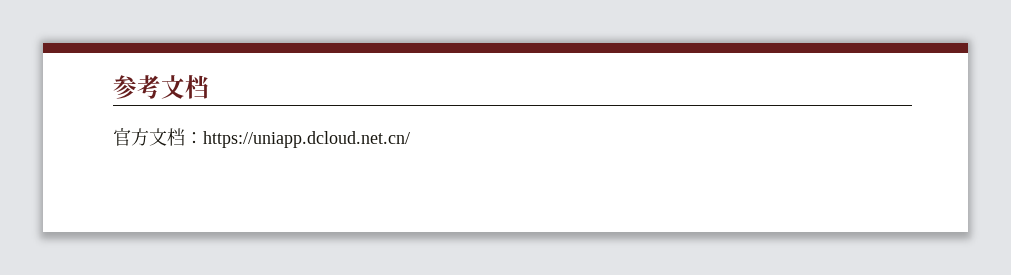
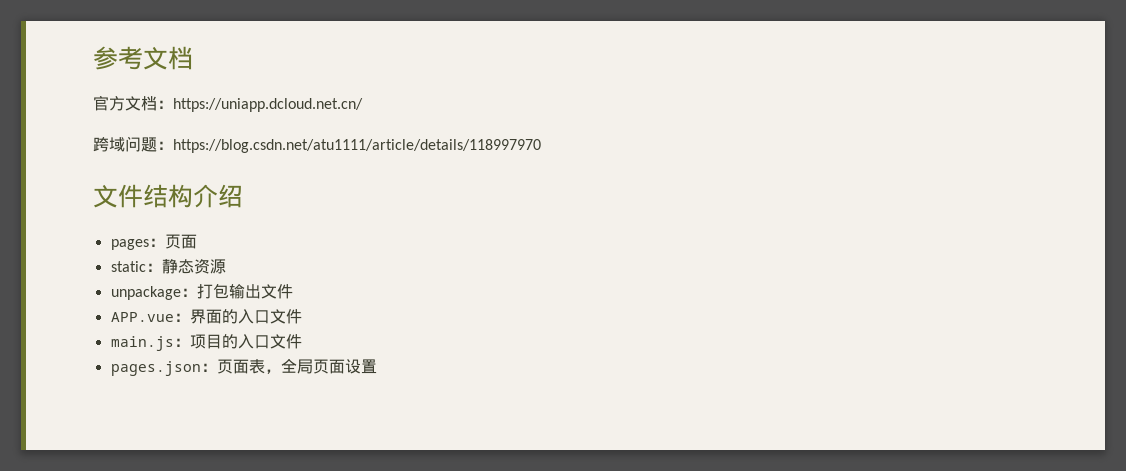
(410, 139) none -> [93,136,541,153] [93,184,243,208] [110,234,197,250] [110,258,226,274] [110,283,293,300] [110,309,302,324] [110,334,302,351] [110,358,377,376] // 跨域问题：https://blog.csdn.net/atu1111/article/details/118997970 // 文件结构介绍 // pages：页面 // static：静态资源 // unpackage：打包输出文件 // APP.vue：界面的入口文件 // main.js：项目的入口文件 // pages.json：页面表，全局页面设置

